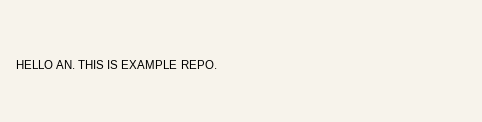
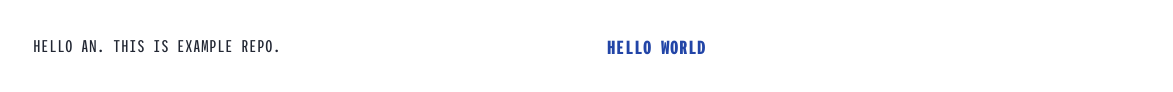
(217, 64) none -> [607,40,706,55] // HELLO WORLD

